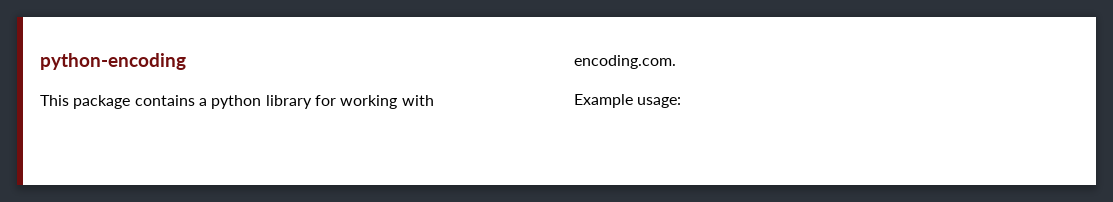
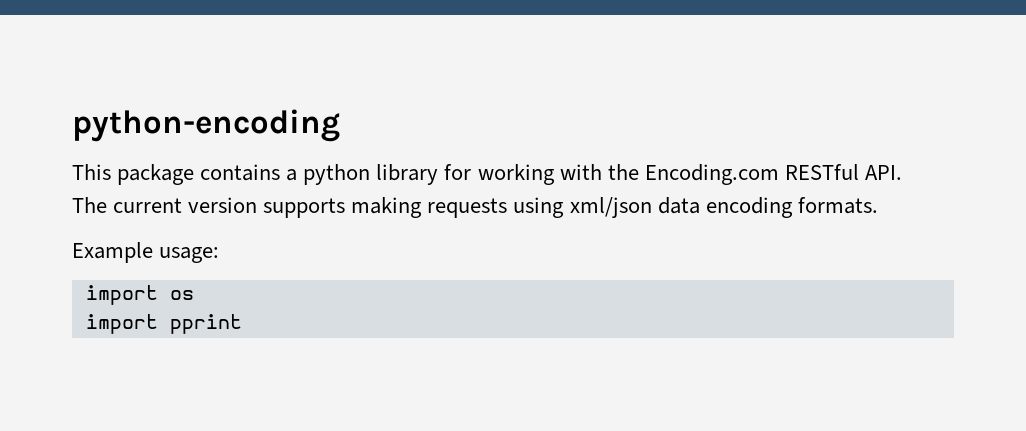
[574,55,676,69] [574,94,682,108] encoding.com. // Example usage: -> [607,164,902,185] [72,197,878,218] [72,242,220,263] [85,285,194,305] [85,314,242,334] the Encoding.com RESTful API. // The current version supports making requests using xml/json data encoding formats. // Example usage: // import os // import pprint

